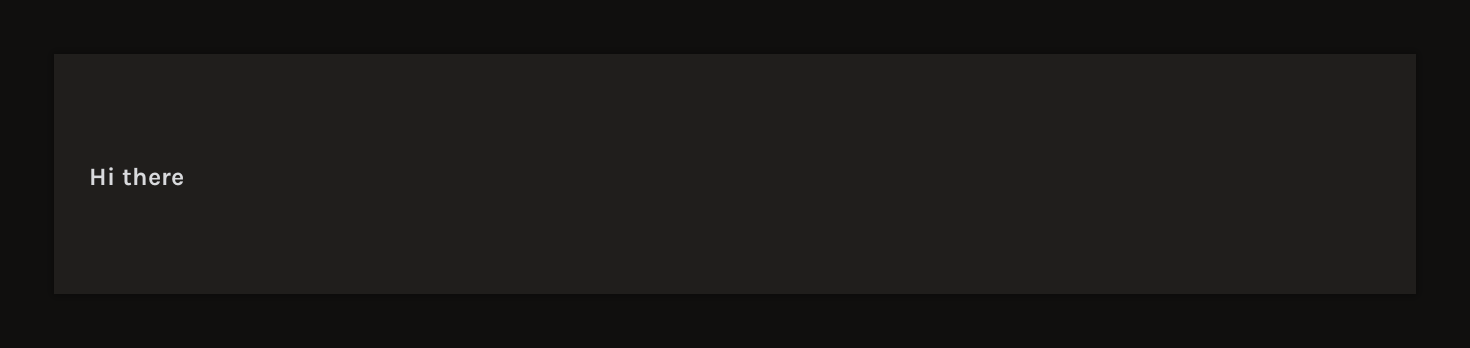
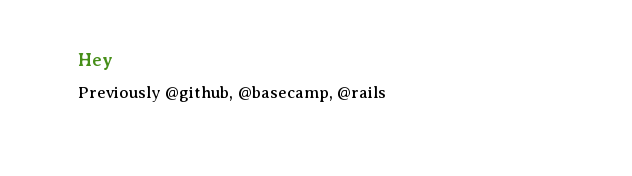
[89,167,184,186] Hi there -> [78,53,113,70] [78,86,387,102] Hey // Previously @github, @basecamp, @rails

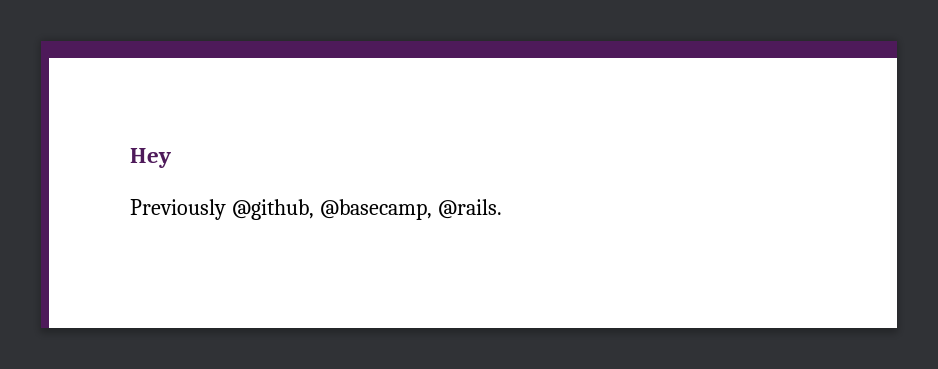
[337,86,387,100] @rails -> [437,199,502,219] @rails.

